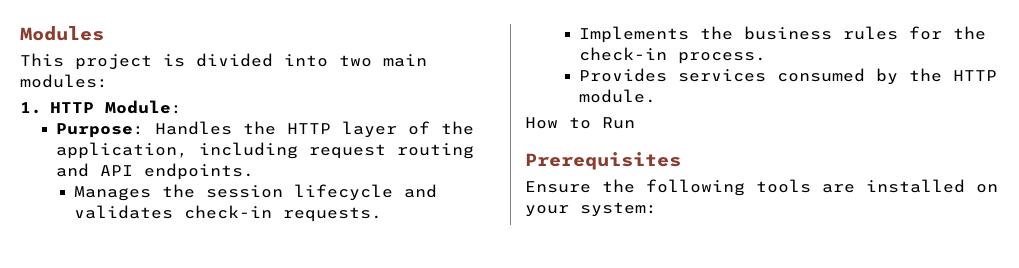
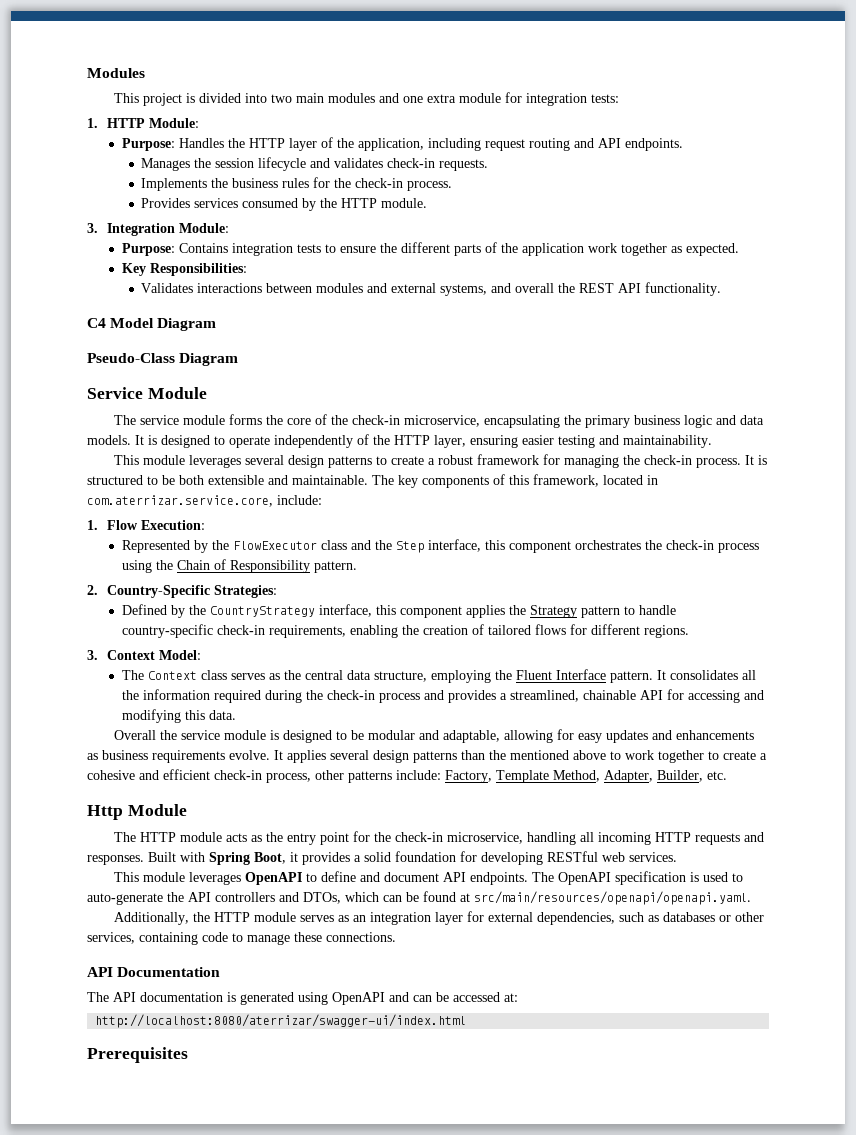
[20,74,108,88] modules: -> [328,92,620,106] modules and one extra module for integration tests:
[525,117,635,129] [525,152,681,170] [525,179,998,196] [525,202,657,217] How to Run // Prerequisites // Ensure the following tools are installed on your system: -> [87,223,229,236] [121,242,739,256] [121,263,247,276] [141,282,722,296] [87,318,217,331] [87,353,239,366] [87,387,207,399] [114,414,765,428] [87,434,712,448] [114,454,768,468] [87,474,658,488] [87,495,322,507] [87,520,205,530] [121,539,759,553] [121,559,357,573] [87,585,277,598] [121,604,676,618] [121,624,689,638] [87,650,201,660] [121,669,756,683] [121,689,764,703] [121,709,236,723] [114,729,755,743] [87,750,767,763] [87,769,727,783] [87,804,187,820] [114,831,765,845] [87,851,677,865] [114,871,744,885] [87,891,751,905] [114,911,765,925] [87,932,396,945] [87,967,221,977] [87,992,518,1005] [95,1014,467,1028] [87,1047,188,1063] 3. Integration Module: // Purpose: Contains integration tests to ensure the different parts of the application work together as expected. // Key Responsibilities: // Validates interactions between modules and external systems, and overall the REST API functionality. // C4 Model Diagram // Pseudo-Class Diagram // Service Module // The service module forms the core of the check-in microservice, encapsulating the primary business logic and data models. It is designed to operate independently of the HTTP layer, ensuring easier testing and maintainability. // This module leverages several design patterns to create a robust framework for managing the check-in process. It is structured to be both extensible and maintainable. The key components of this framework, located in com.aterrizar.service.core, include: // 1. Flow Execution: // Represented by the FlowExecutor class and the Step interface, this component orchestrates the check-in process using the Chain of Responsibility pattern. // 2. Country-Specific Strategies: // Defined by the CountryStrategy interface, this component applies the Strategy pattern to handle country-specific check-in requirements, enabling the creation of tailored flows for different regions. // 3. Context Model: // The Context class serves as the central data structure, employing the Fluent Interface pattern. It consolidates all the information required during the check-in process and provides a streamlined, chainable API for accessing and modifying this data. // Overall the service module is designed to be modular and adaptable, allowing for easy updates and enhancements as business requirements evolve. It applies several design patterns than the mentioned above to work together to create a cohesive and efficient check-in process, other patterns include: Factory, Template Method, Adapter, Builder, etc. // Http Module // The HTTP module acts as the entry point for the check-in microservice, handling all incoming HTTP requests and responses. Built with Spring Boot, it provides a solid foundation for developing RESTful web services. // This module leverages OpenAPI to define and document API endpoints. The OpenAPI specification is used to auto-generate the API controllers and DTOs, which can be found at src/main/resources/openapi/openapi.yaml. // Additionally, the HTTP module serves as an integration layer for external dependencies, such as databases or other services, containing code to manage these connections. // API Documentation // The API documentation is generated using OpenAPI and can be accessed at: // http://localhost:8080/aterrizar/swagger-ui/index.html // Prerequisites

